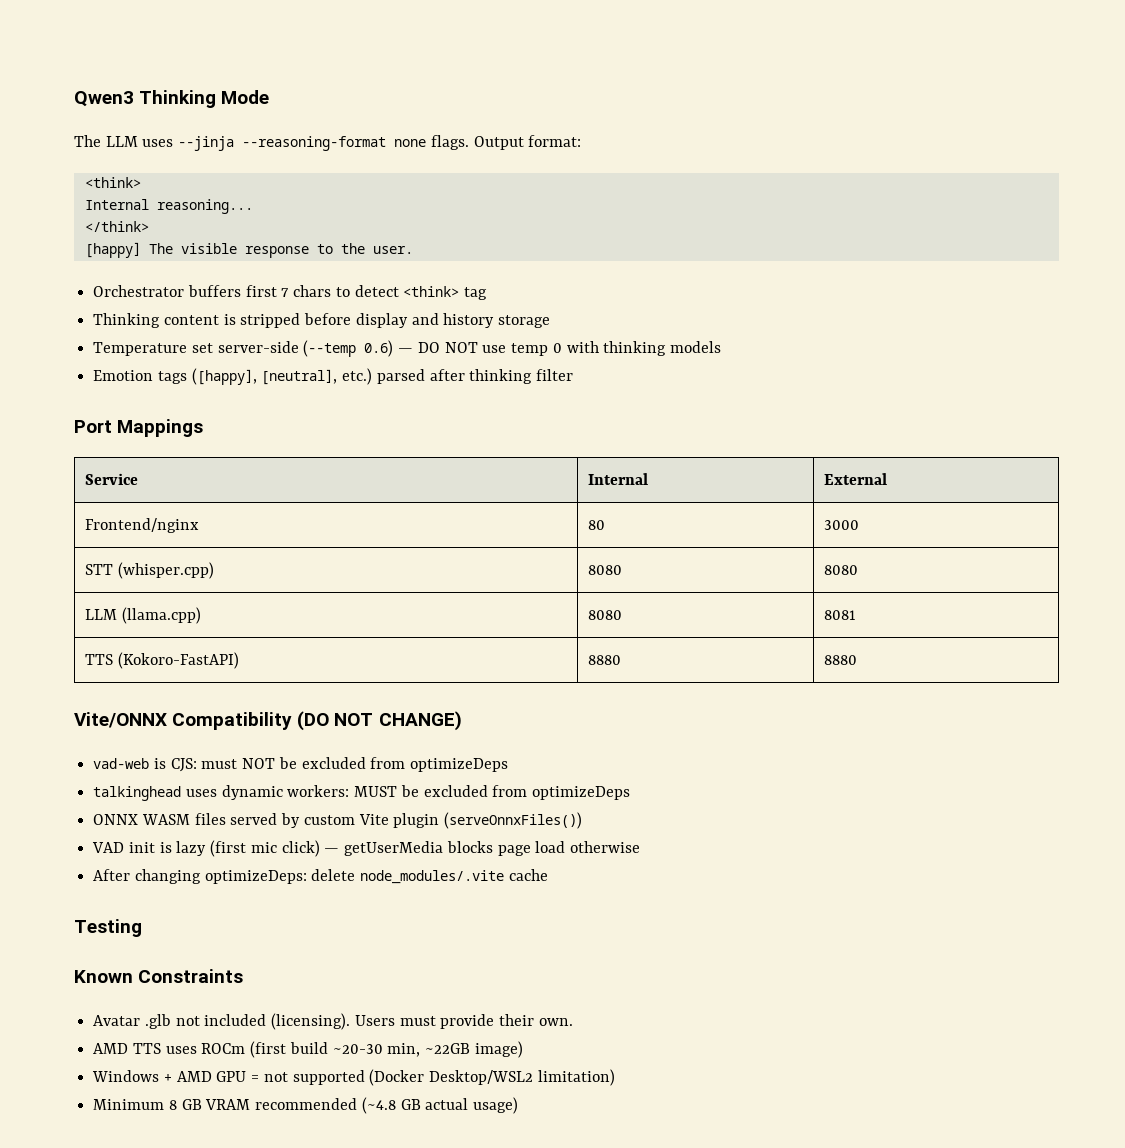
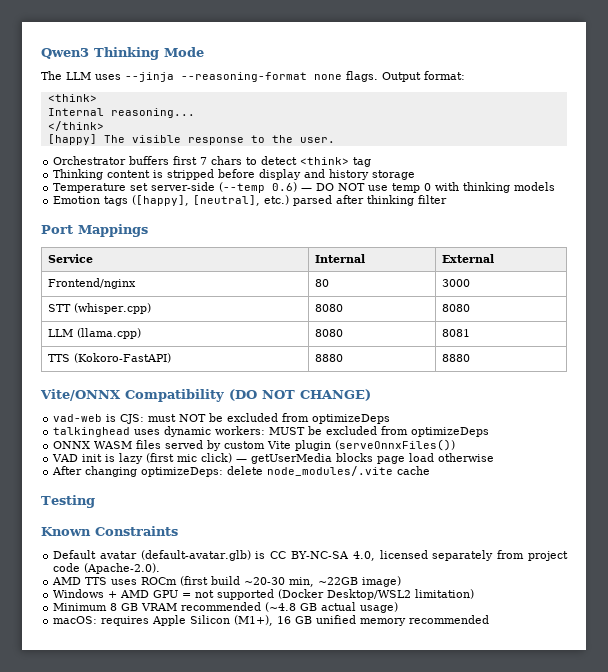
[93,1013,573,1030] Avatar .glb not included (licensing). Users must provide their own. -> [53,550,568,561] [53,563,161,574] Default avatar (default-avatar.glb) is CC BY-NC-SA 4.0, licensed separately from project code (Apache-2.0).
(519, 1105) none -> [53,615,490,626] // macOS: requires Apple Silicon (M1+), 16 GB unified memory recommended

